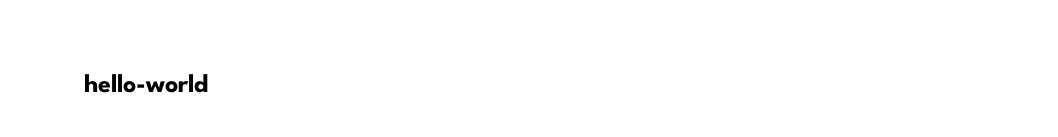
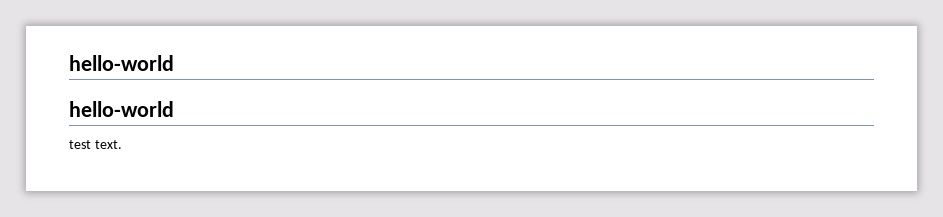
[84,74,209,93] hello-world -> [69,55,174,71] [69,101,174,117] [69,140,122,149] hello-world // hello-world // test text.

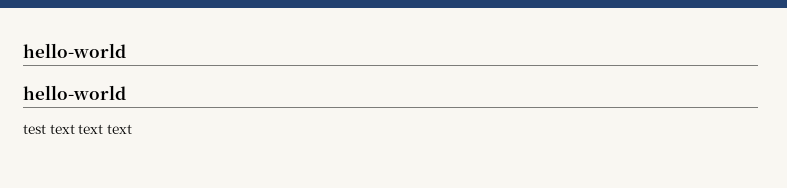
[94,140,122,149] text. -> [49,124,132,134] text text text

